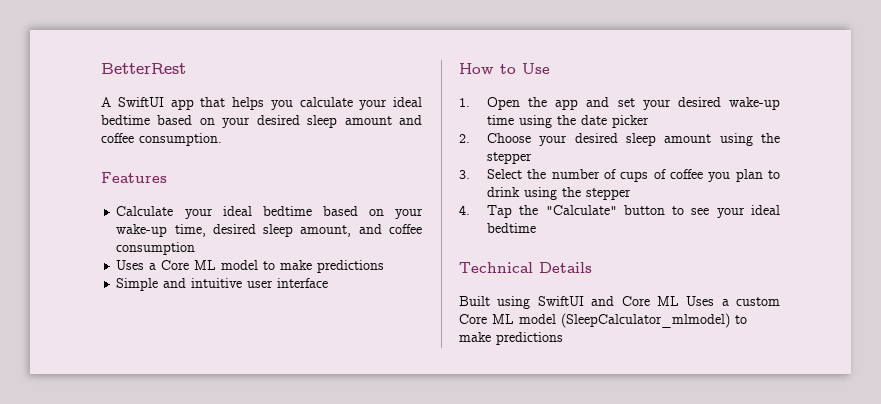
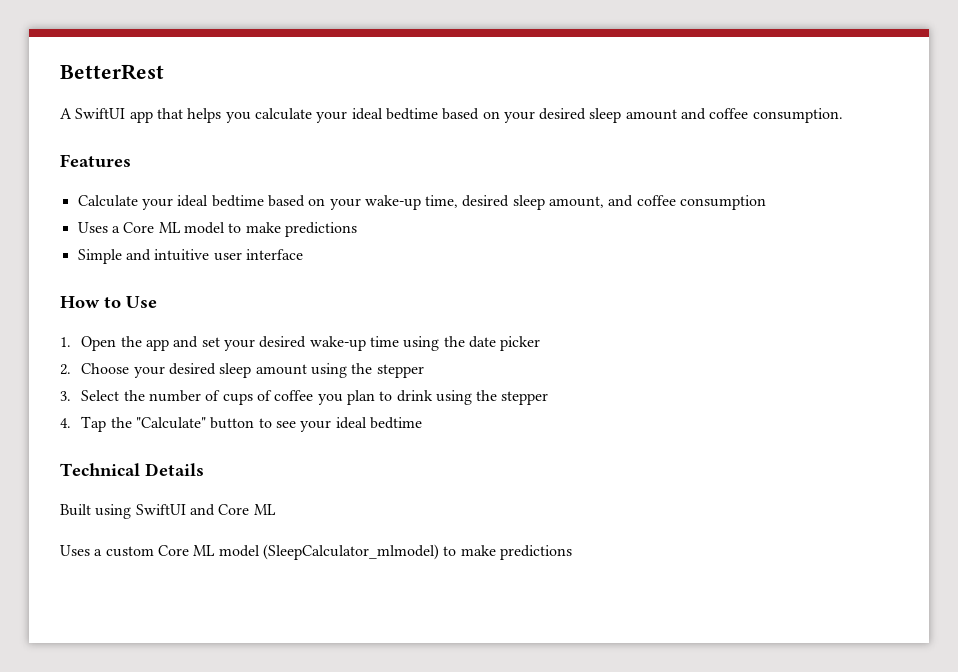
(679, 301) none -> (276, 509) //

